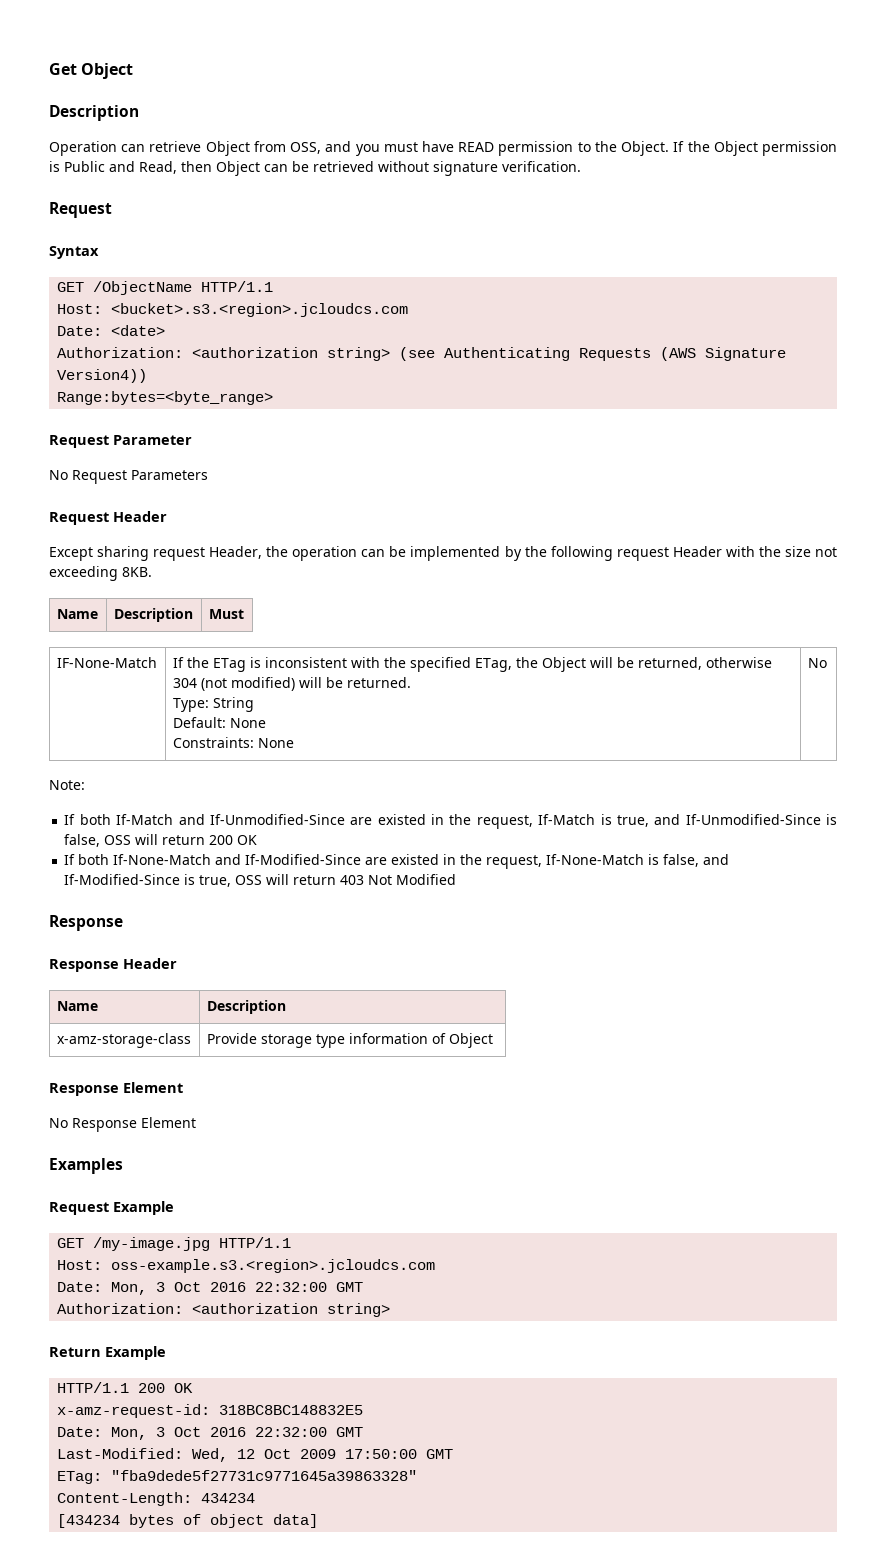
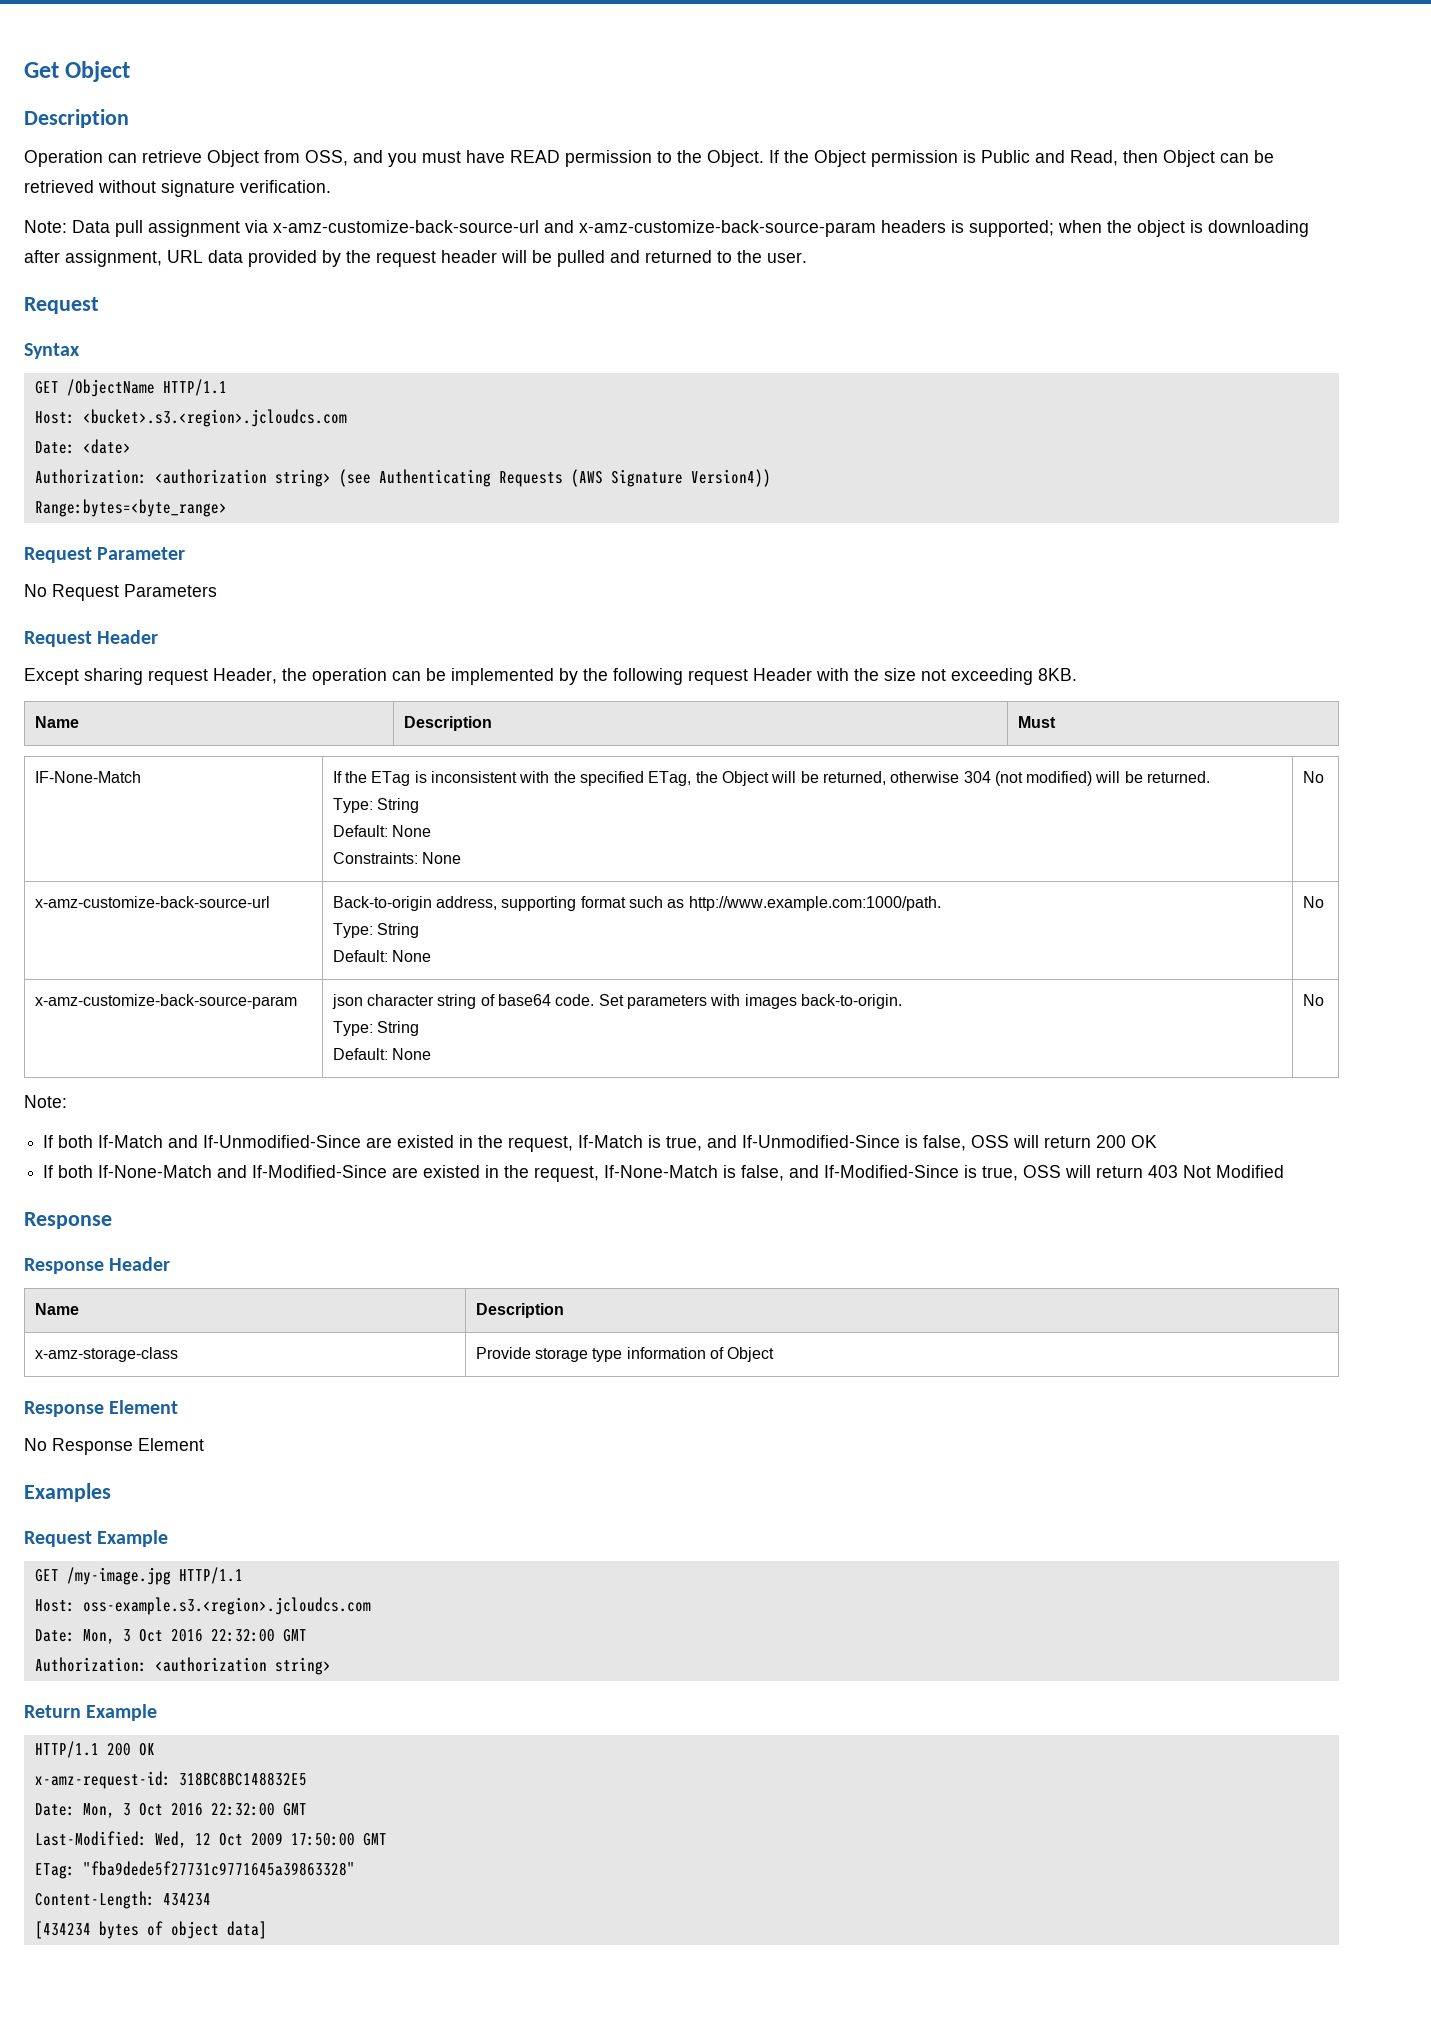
(581, 166) none -> [24,220,1309,237] [24,250,807,267] // Note: Data pull assignment via x-amz-customize-back-source-url and x-amz-customize-back-source-param headers is supported; when the object is downloading after assignment, URL data provided by the request header will be pulled and returned to the user.
(827, 663) none -> [34,896,270,908] [332,896,941,911] [332,923,420,938] [332,950,432,962] [1302,896,1324,908] [34,994,297,1009] [331,994,902,1009] [332,1021,420,1036] [332,1048,432,1060] [1302,994,1324,1006] // x-amz-customize-back-source-url | Back-to-origin address, supporting format such as http://www.example.com:1000/path. // Type: String // Default: None | No // x-amz-customize-back-source-param | json character string of base64 code. Set parameters with images back-to-origin. // Type: String // Default: None | No

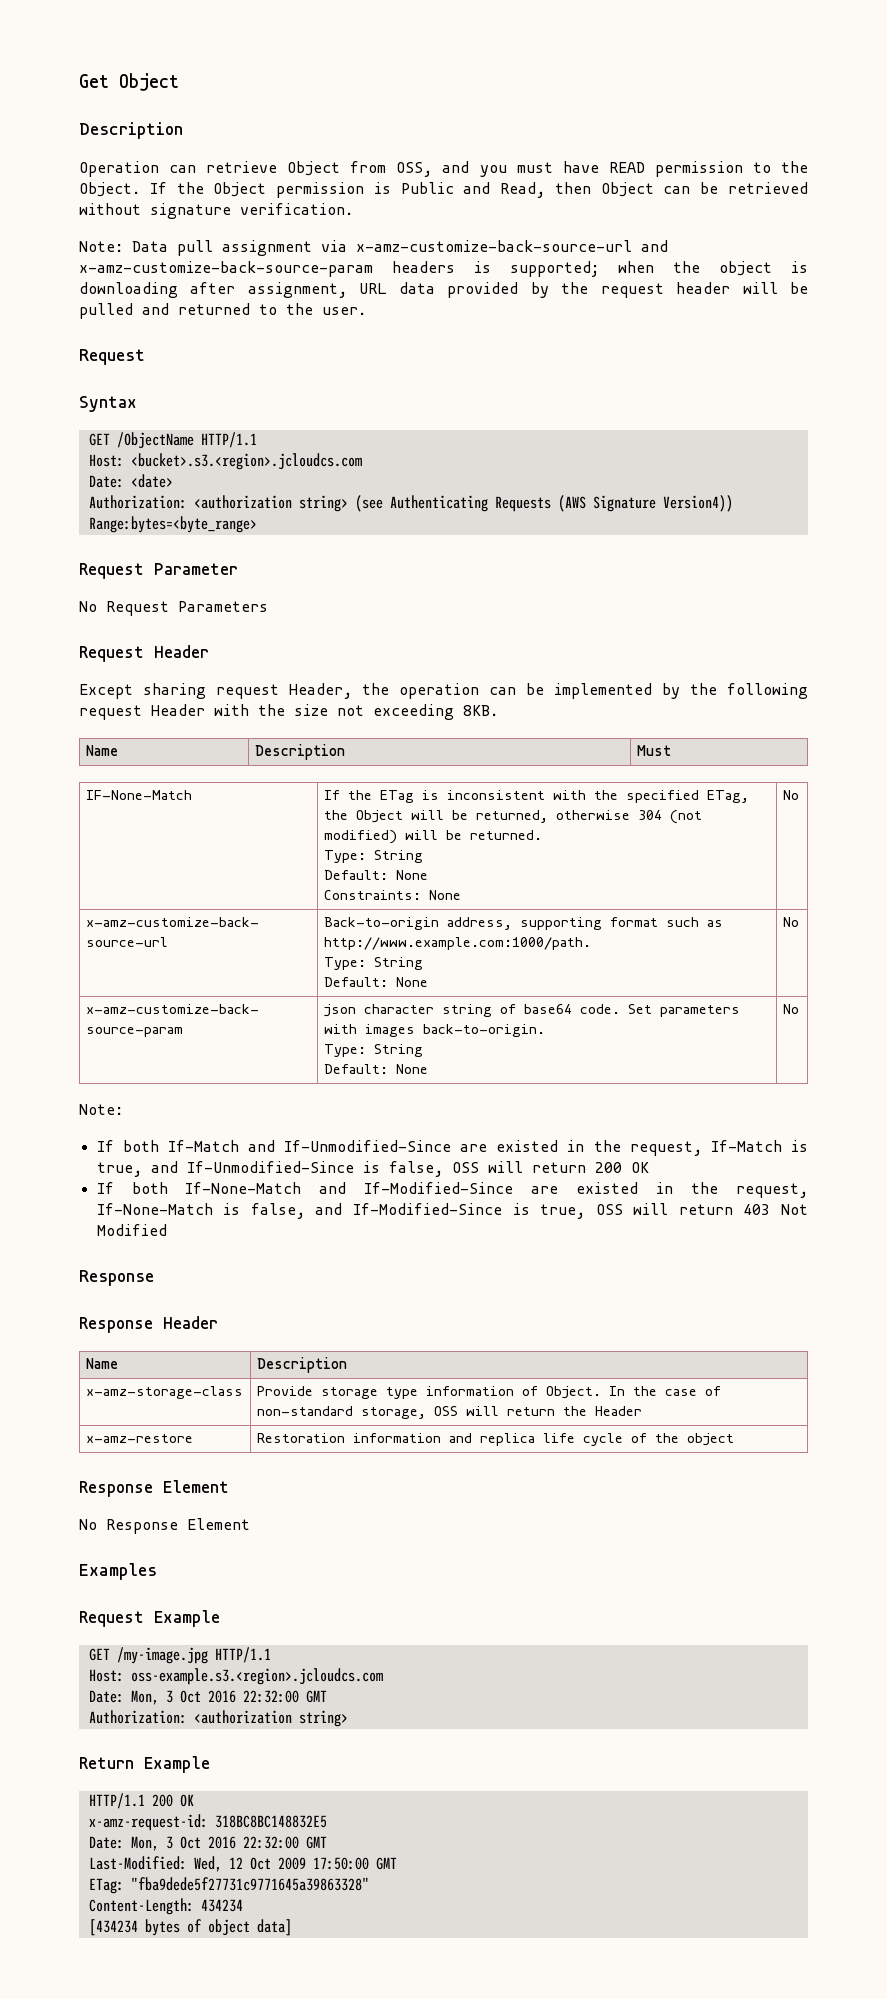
[727,1347,775,1362] Object -> [545,1386,721,1399] [256,1406,642,1419] [85,1434,193,1443] [256,1433,734,1446] Object. In the case of non-standard storage, OSS will return the Header // x-amz-restore | Restoration information and replica life cycle of the object

